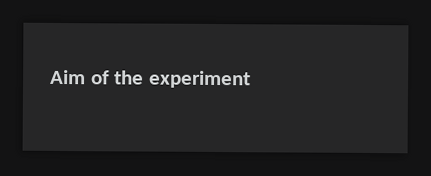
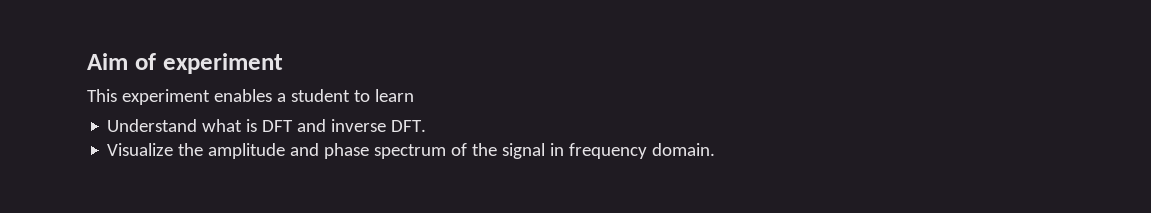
[114,70,251,89] the experiment -> [162,53,283,74] [87,89,414,105] [107,119,427,132] [107,143,716,159] experiment // This experiment enables a student to learn // Understand what is DFT and inverse DFT. // Visualize the amplitude and phase spectrum of the signal in frequency domain.

